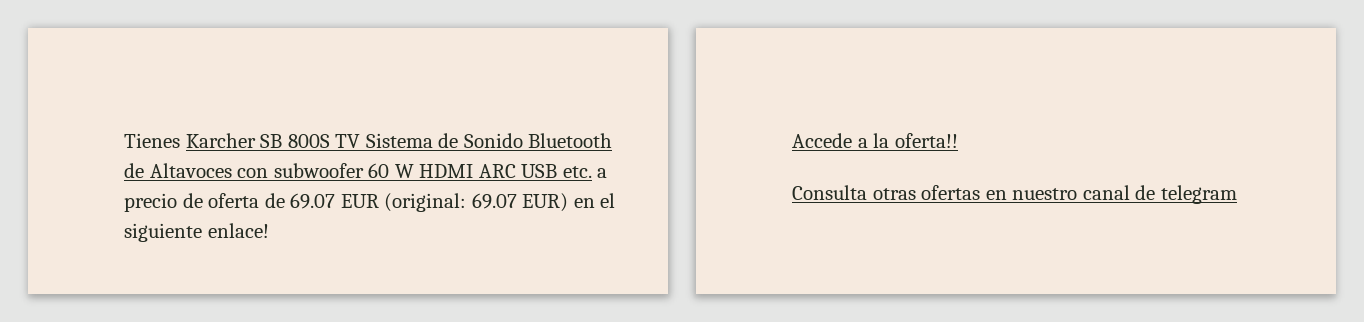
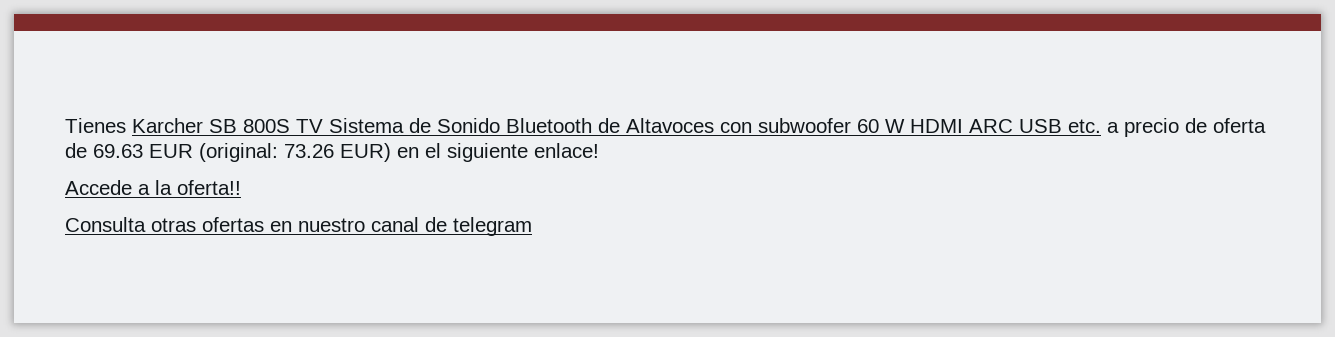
[290,193,336,209] 69.07 -> [93,144,143,158] 69.63
[471,193,517,209] 69.07 -> [284,144,334,158] 73.26

